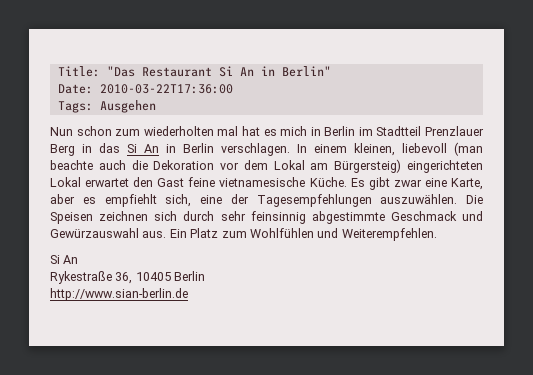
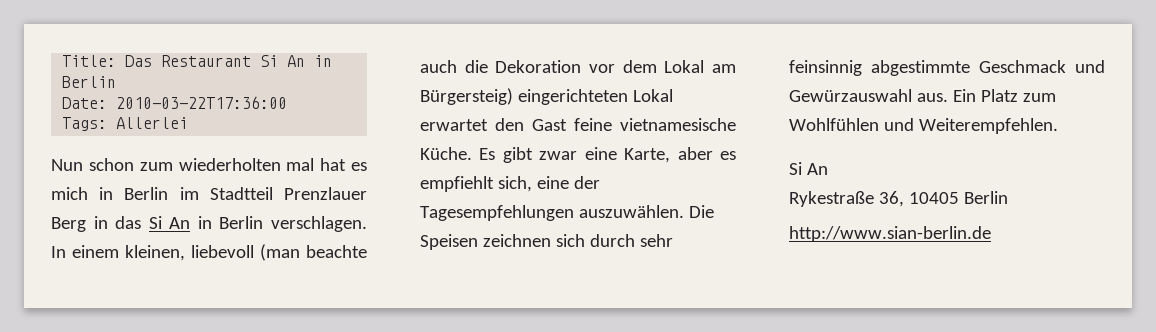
[106,66,135,77] "Das -> [125,55,153,67] Das
[281,66,331,77] Berlin" -> [62,76,117,88] Berlin
[99,100,156,113] Ausgehen -> [116,117,189,129] Allerlei

